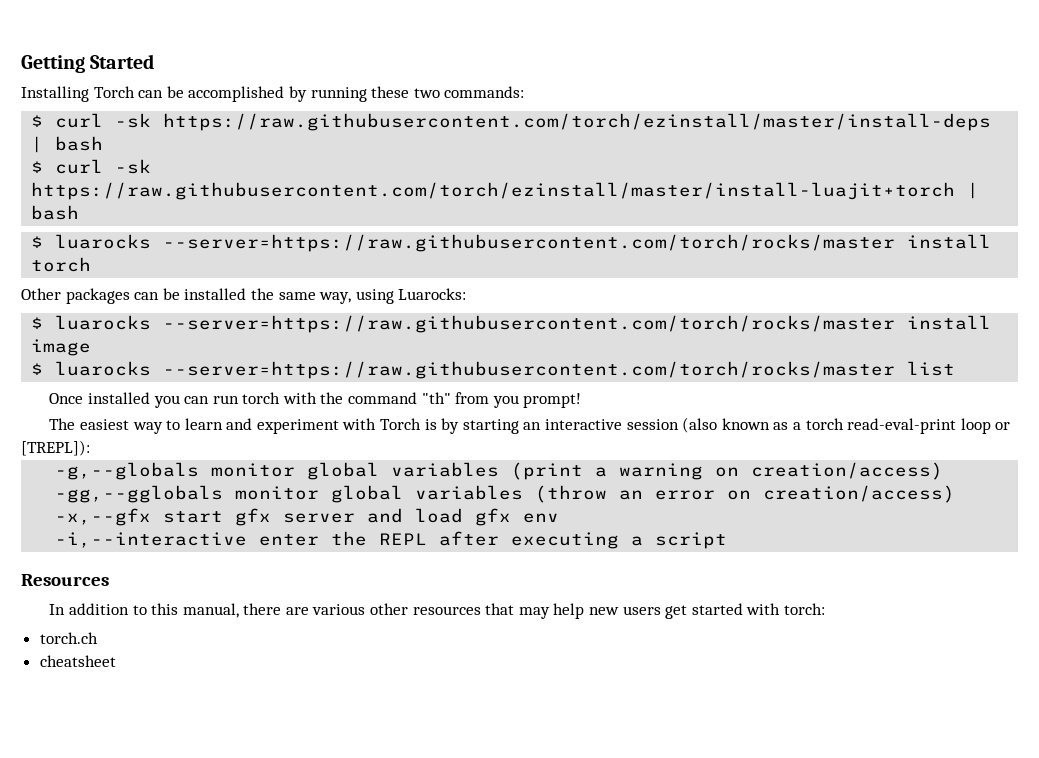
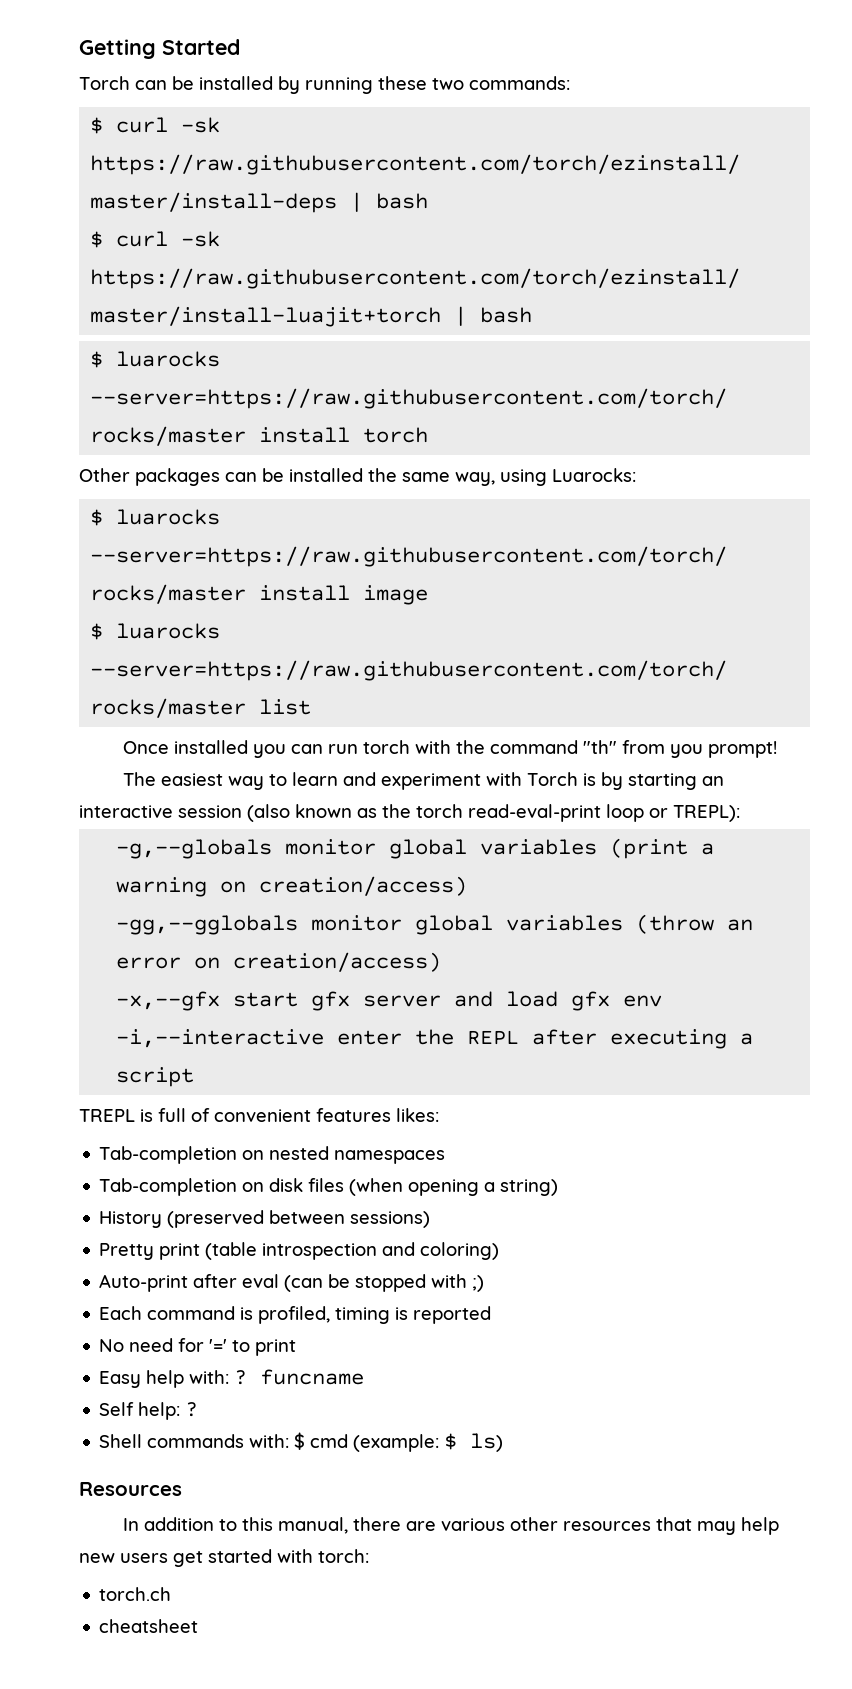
[21,86,89,102] Installing -> (240, 47) none
[188,86,285,102] accomplished -> [199,76,273,90] installed
[792,422,801,430] a -> [382,804,411,818] the
[21,440,90,456] [TREPL]): -> [673,805,740,822] TREPL):
(728, 540) none -> [79,1108,439,1122] [99,1146,446,1164] [99,1178,559,1196] [99,1210,431,1228] [99,1242,500,1260] [99,1274,485,1292] [99,1306,492,1324] [99,1338,297,1356] [99,1369,365,1388] [99,1402,199,1420] [99,1432,504,1452] // TREPL is full of convenient features likes: // Tab-completion on nested namespaces // Tab-completion on disk files (when opening a string) // History (preserved between sessions) // Pretty print (table introspection and coloring) // Auto-print after eval (can be stopped with ;) // Each command is profiled, timing is reported // No need for '=' to print // Easy help with: ? funcname // Self help: ? // Shell commands with: $ cmd (example: $ ls)

